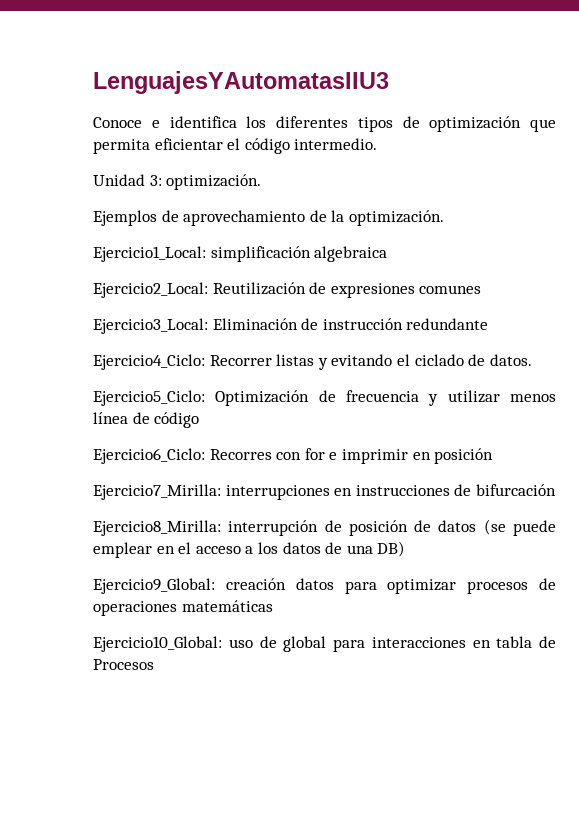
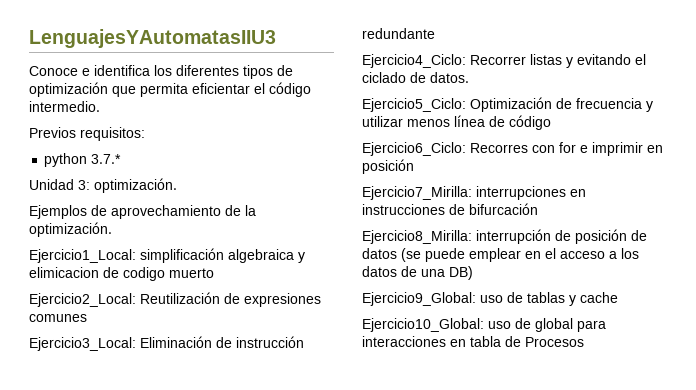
(378, 144) none -> [29,127,145,141] [44,153,122,167] // Previos requisitos: // python 3.7.*
(388, 254) none -> [298,252,305,263] [29,267,214,281] y elimicacion de codigo muerto
[225,578,556,594] [93,600,273,616] creación datos para optimizar procesos de operaciones matemáticas -> [480,292,618,306] uso de tablas y cache

